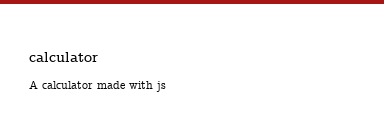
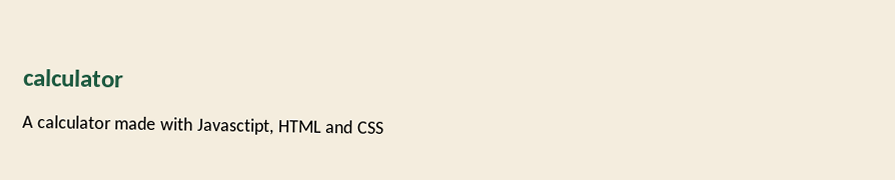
[156,81,166,92] js -> [196,117,385,136] Javasctipt, HTML and CSS

